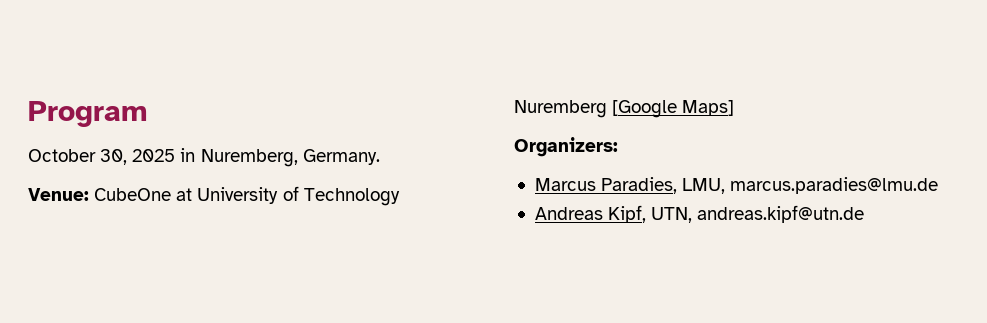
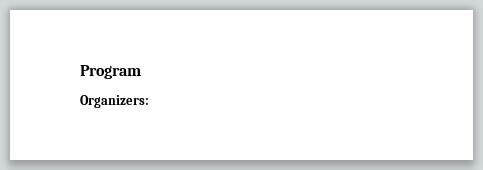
[28,148,380,167] [28,186,400,206] [514,100,735,118] [514,137,618,157] [534,177,939,194] [534,205,865,223] October 30, 2025 in Nuremberg, Germany. // Venue: CubeOne at University of Technology Nuremberg [Google Maps] // Organizers: // Marcus Paradies, LMU, marcus.paradies@lmu.de // Andreas Kipf, UTN, andreas.kipf@utn.de -> [80,95,149,108] Organizers:

